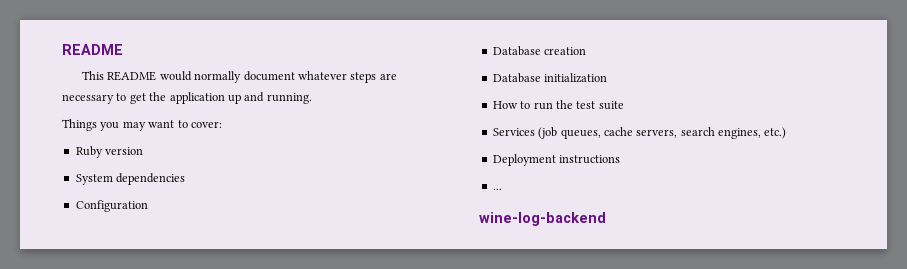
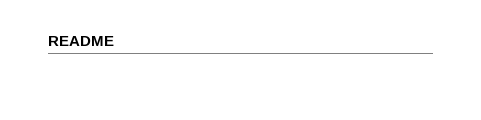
[62,44,123,55] [82,71,397,83] [62,92,312,104] [62,119,222,131] [75,146,144,158] [75,173,186,185] [75,200,148,212] [492,46,587,56] [492,73,608,83] [492,100,624,110] [492,127,787,139] [492,154,621,166] [492,188,502,190] [479,212,606,226] README // This README would normally document whatever steps are necessary to get the application up and running. // Things you may want to cover: // Ruby version // System dependencies // Configuration // Database creation // Database initialization // How to run the test suite // Services (job queues, cache servers, search engines, etc.) // Deployment instructions // ... // wine-log-backend -> [48,36,114,46] README

